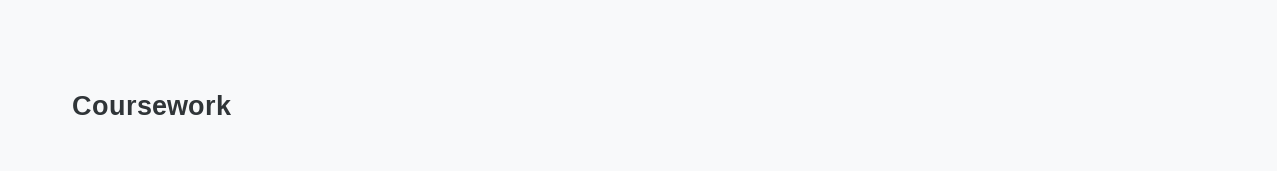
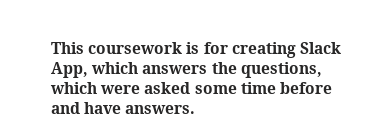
[72,95,232,115] Coursework -> [51,42,341,58] [51,62,322,78] [50,82,332,94] [51,102,196,114] This coursework is for creating Slack App, which answers the questions, which were asked some time before and have answers.

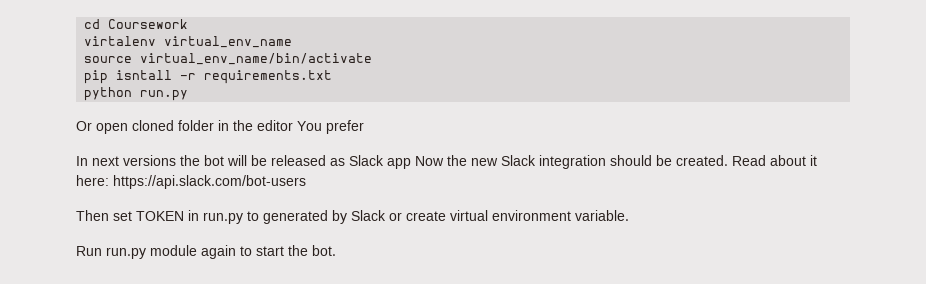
[51,42,341,58] [51,62,322,78] [50,82,332,94] [51,102,196,114] This coursework is for creating Slack App, which answers the questions, which were asked some time before and have answers. -> [84,19,189,29] [84,36,293,48] [84,53,373,65] [84,70,333,84] [84,87,189,101] [76,120,364,134] [76,155,817,169] [76,175,306,189] [76,210,629,224] [76,245,336,259] cd Coursework // virtalenv virtual_env_name // source virtual_env_name/bin/activate // pip isntall -r requirements.txt // python run.py // Or open cloned folder in the editor You prefer // In next versions the bot will be released as Slack app Now the new Slack integration should be created. Read about it here: https://api.slack.com/bot-users // Then set TOKEN in run.py to generated by Slack or create virtual environment variable. // Run run.py module again to start the bot.

